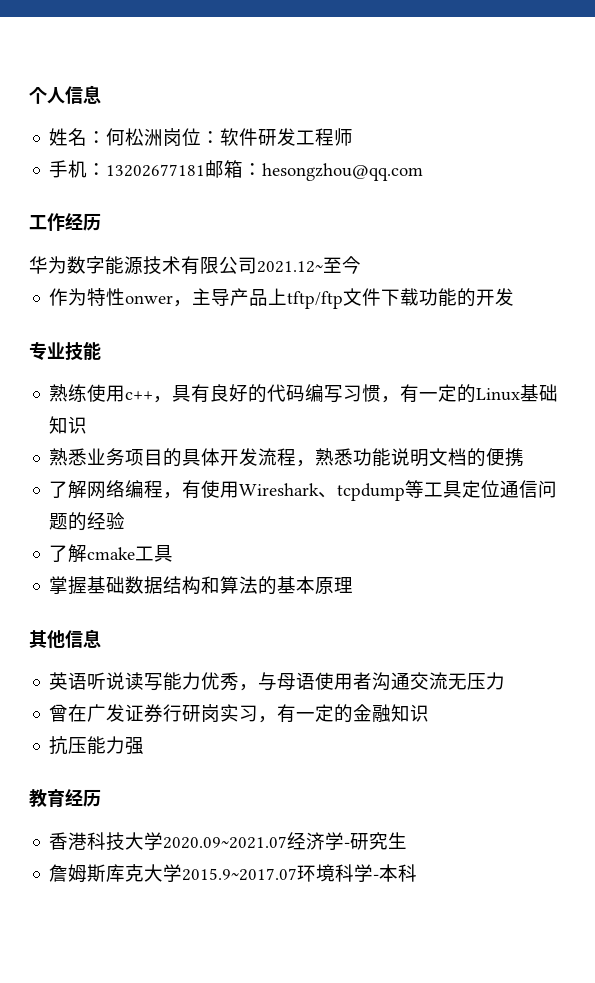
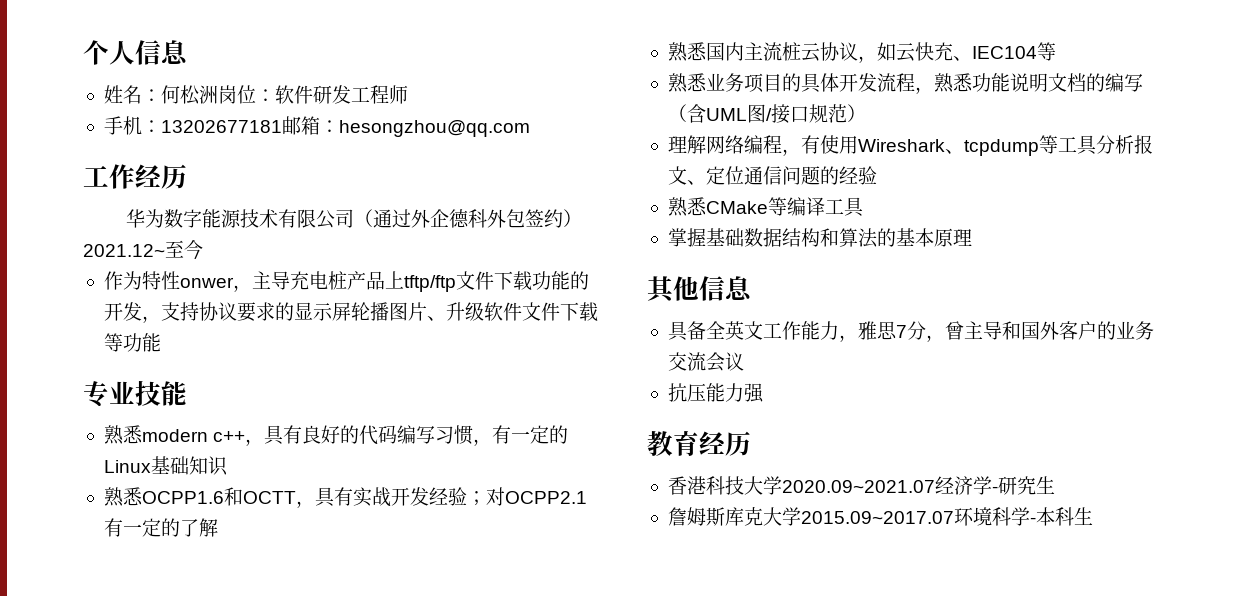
(257, 265) none -> [353,209,582,228] （通过外企德科外包签约）
(231, 297) none -> [289,271,347,290] 充电桩
(515, 297) none -> [141,302,598,323] [103,333,161,352] ，支持协议要求的显示屏轮播图片、升级软件文件下载等功能
[68,384,126,402] 练使用 -> [122,425,208,444] 悉modern
(88, 425) none -> [103,487,587,508] [103,518,218,537] [667,42,1056,63] // 熟悉OCPP1.6和OCTT，具有实战开发经验；对OCPP2.1有一定的了解 // 熟悉国内主流桩云协议，如云快充、IEC104等
[486,448,525,467] [49,481,69,498] 便携 // 了 -> [1104,73,1143,92] [667,104,866,124] [667,136,687,153] 编写（含UML图/接口规范） // 理
(463, 489) none -> [1095,135,1153,154] [667,166,706,185] 分析报文、
[49,544,136,563] 了解cmake -> [667,197,825,217] 熟悉CMake等编译
[49,672,506,691] [49,704,430,723] 英语听说读写能力优秀，与母语使用者沟通交流无压力 // 曾在广发证券行研岗实习，有一定的金融知识 -> [667,321,1154,342] [667,352,744,372] 具备全英文工作能力，雅思7分，曾主导和国外客户的业务交流会议
[182,868,298,881] 2015.9~2017.07 -> [800,511,954,524] 2015.09~2017.07
(418, 873) none -> [1073,507,1093,525] 生

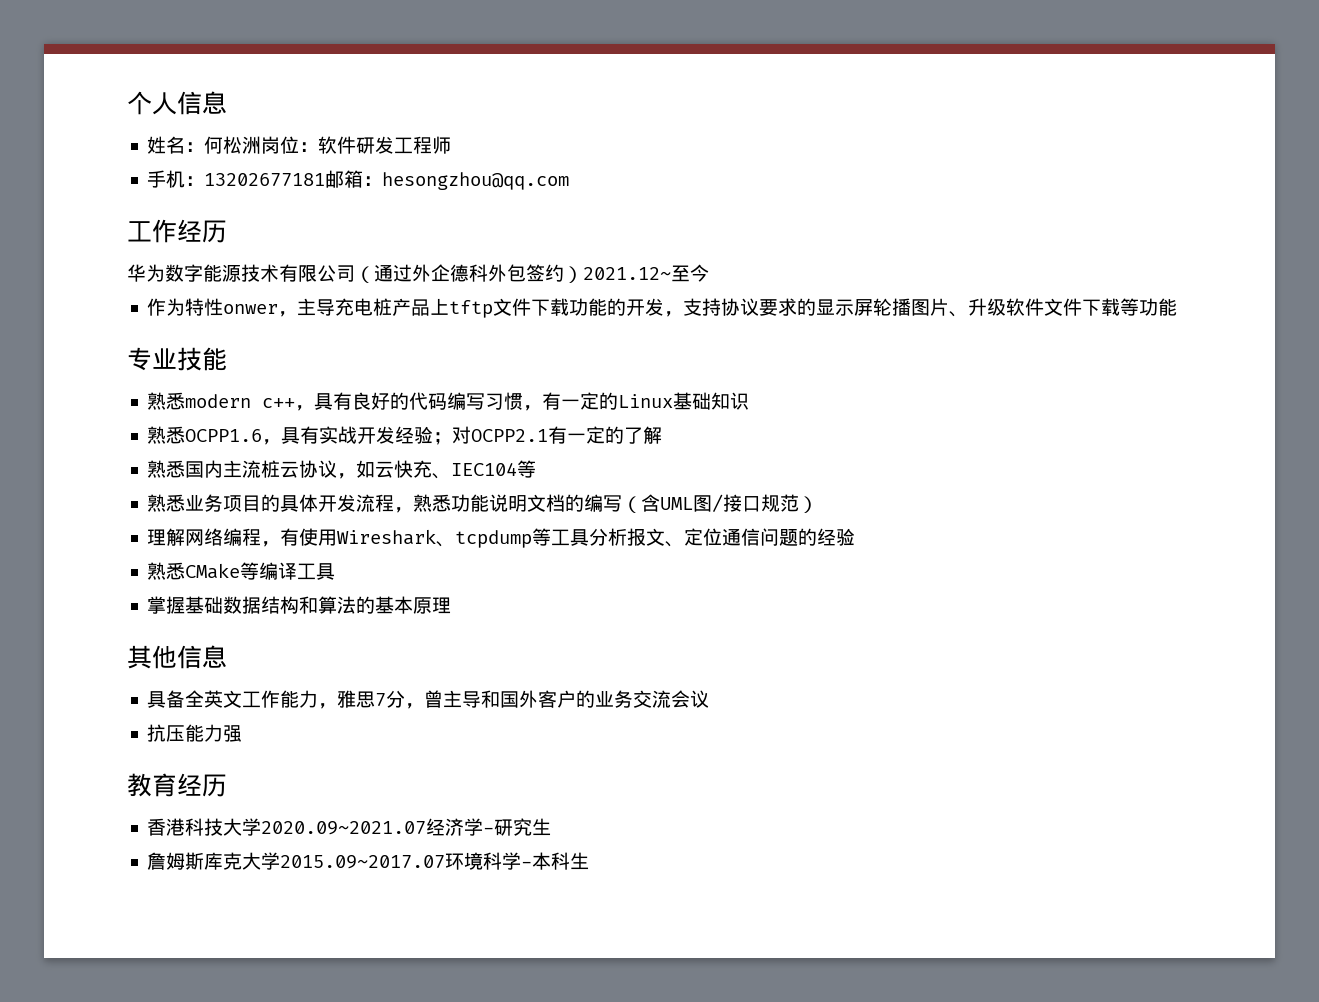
[403,275,456,292] tftp/ftp -> [449,300,494,318] tftp
[223,487,296,506] 和OCTT -> (263, 435) none

